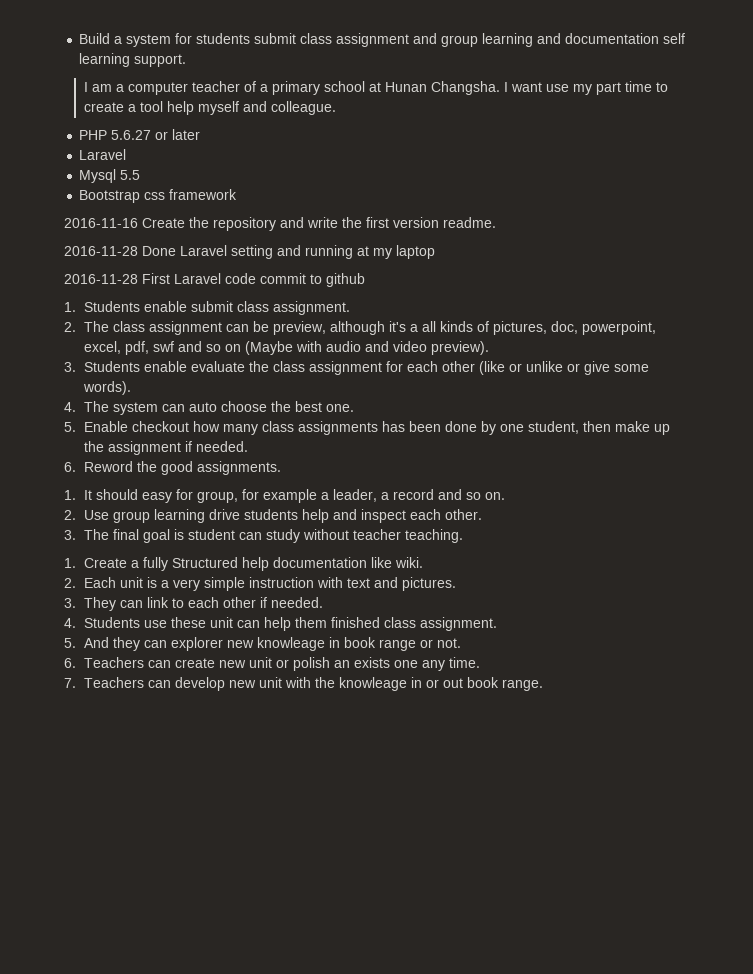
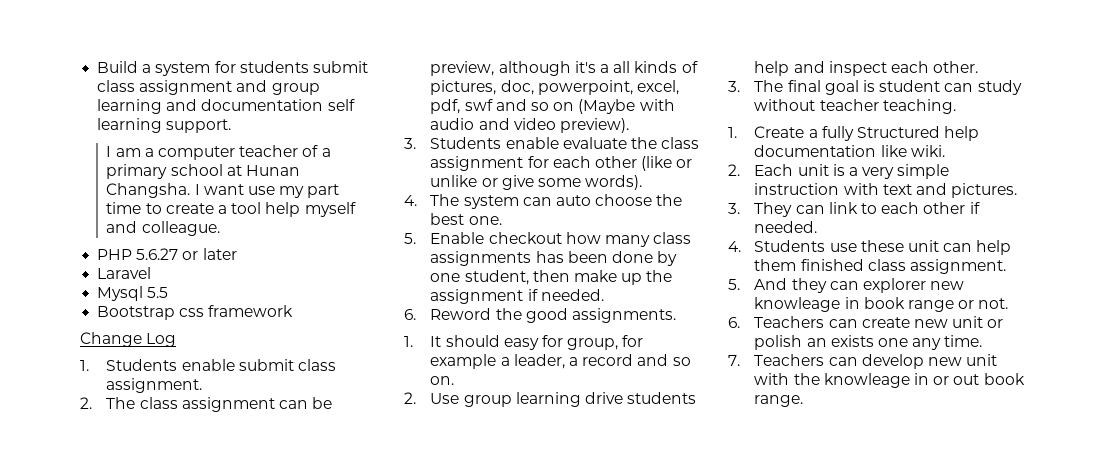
[64,217,496,231] [64,245,435,259] [64,273,365,287] 2016-11-16 Create the repository and write the first version readme. // 2016-11-28 Done Laravel setting and running at my laptop // 2016-11-28 First Laravel code commit to github -> [80,332,177,347] Change Log

